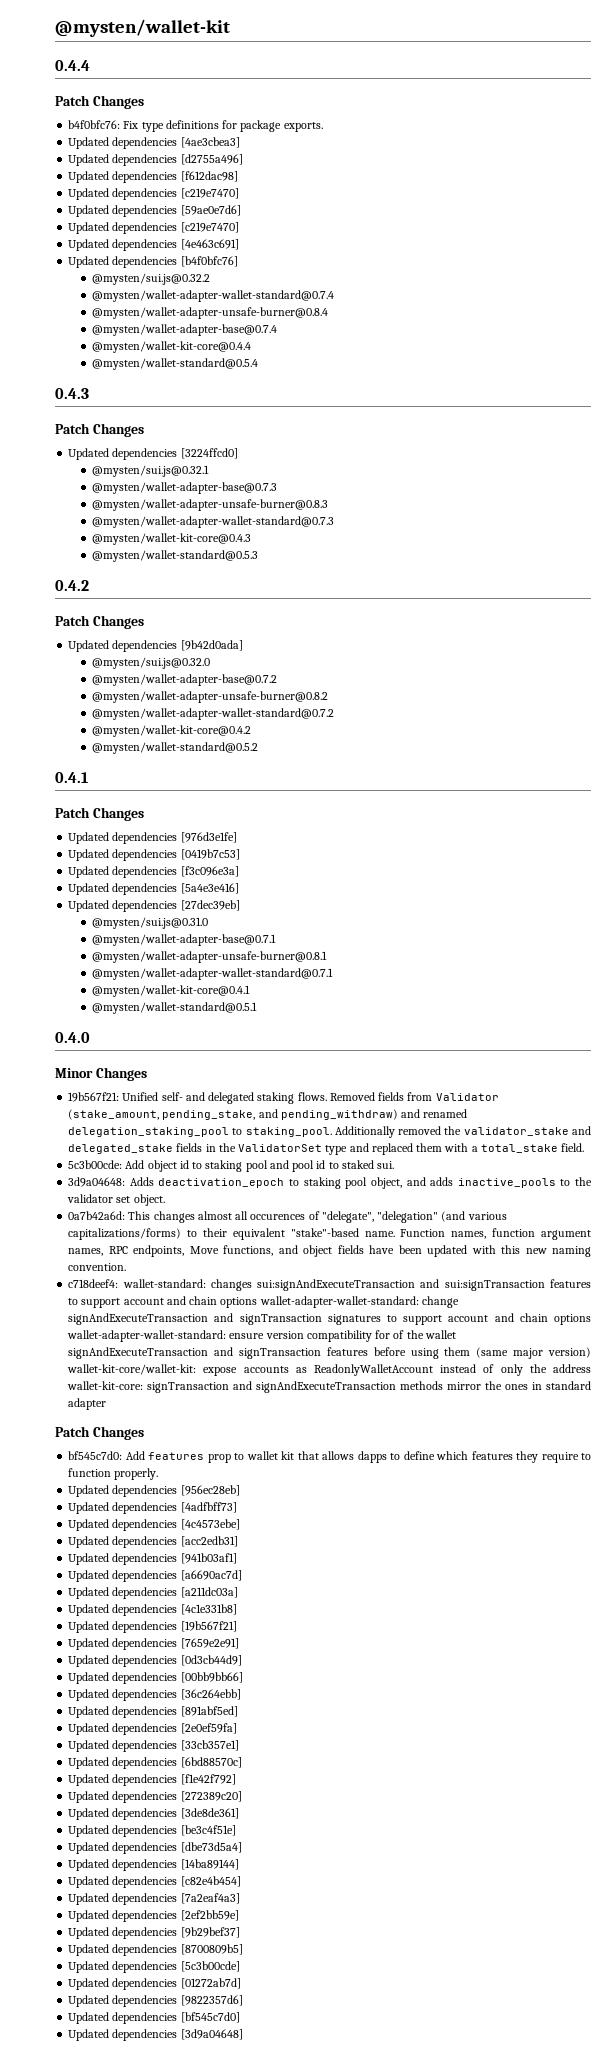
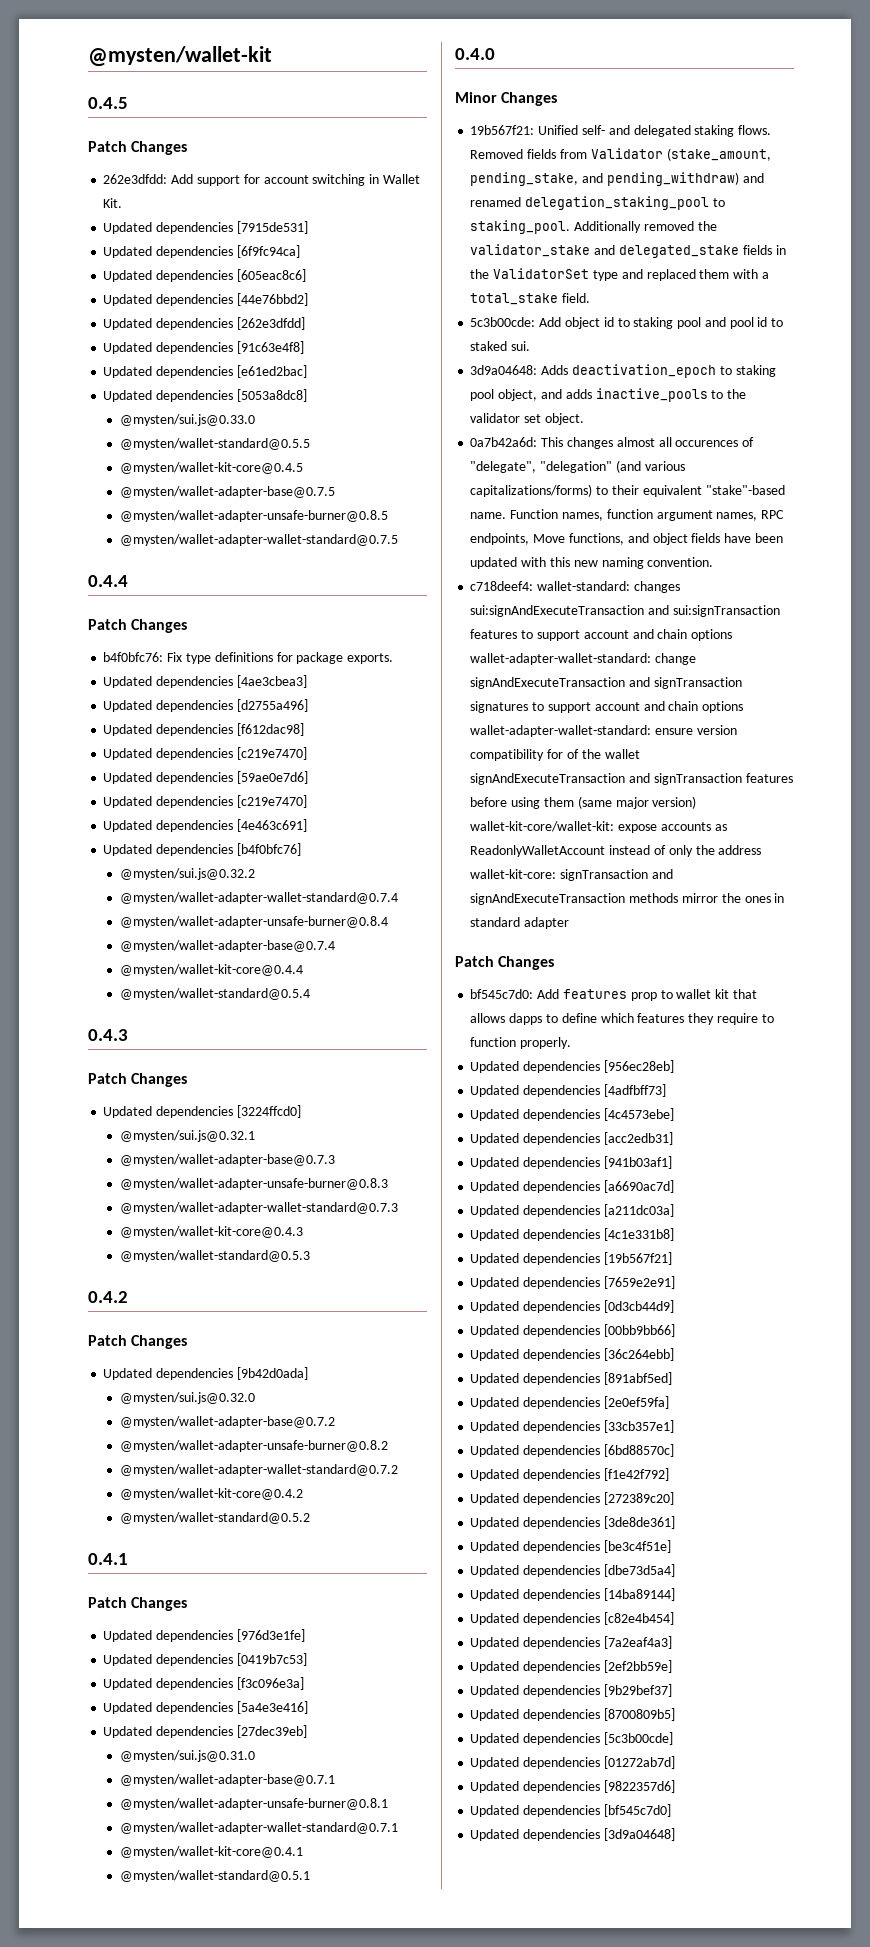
(230, 28) none -> [88,97,128,109] [88,141,188,155] [103,174,420,186] [103,198,123,208] [103,221,308,234] [103,245,300,258] [103,269,306,282] [103,293,308,306] [103,317,305,330] [103,341,304,354] [103,365,307,378] [103,389,307,402] [119,414,255,426] [119,438,310,450] [119,462,303,474] [119,486,335,498] [119,510,388,522] [119,534,398,546] // 0.4.5 // Patch Changes // 262e3dfdd: Add support for account switching in Wallet Kit. // Updated dependencies [7915de531] // Updated dependencies [6f9fc94ca] // Updated dependencies [605eac8c6] // Updated dependencies [44e76bbd2] // Updated dependencies [262e3dfdd] // Updated dependencies [91c63e4f8] // Updated dependencies [e61ed2bac] // Updated dependencies [5053a8dc8] // @mysten/sui.js@0.33.0 // @mysten/wallet-standard@0.5.5 // @mysten/wallet-kit-core@0.4.5 // @mysten/wallet-adapter-base@0.7.5 // @mysten/wallet-adapter-unsafe-burner@0.8.5 // @mysten/wallet-adapter-wallet-standard@0.7.5

